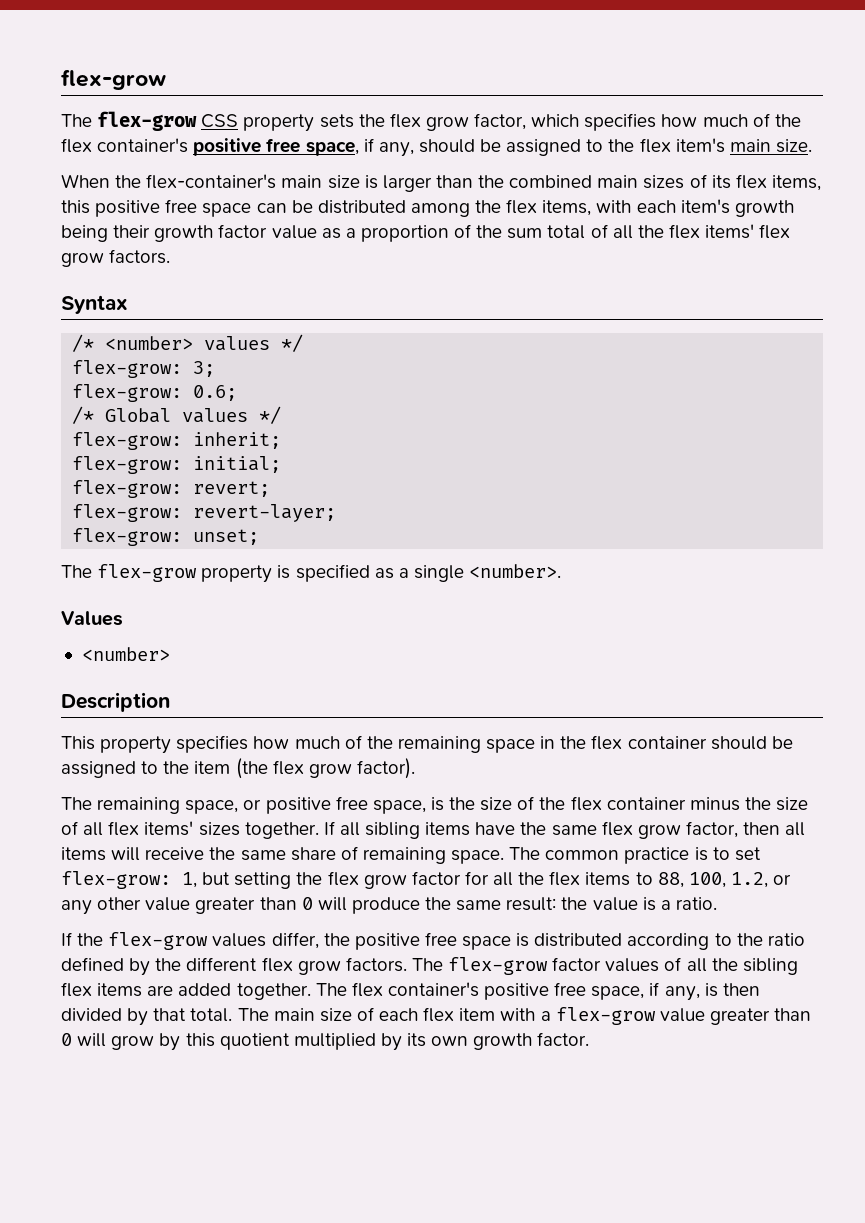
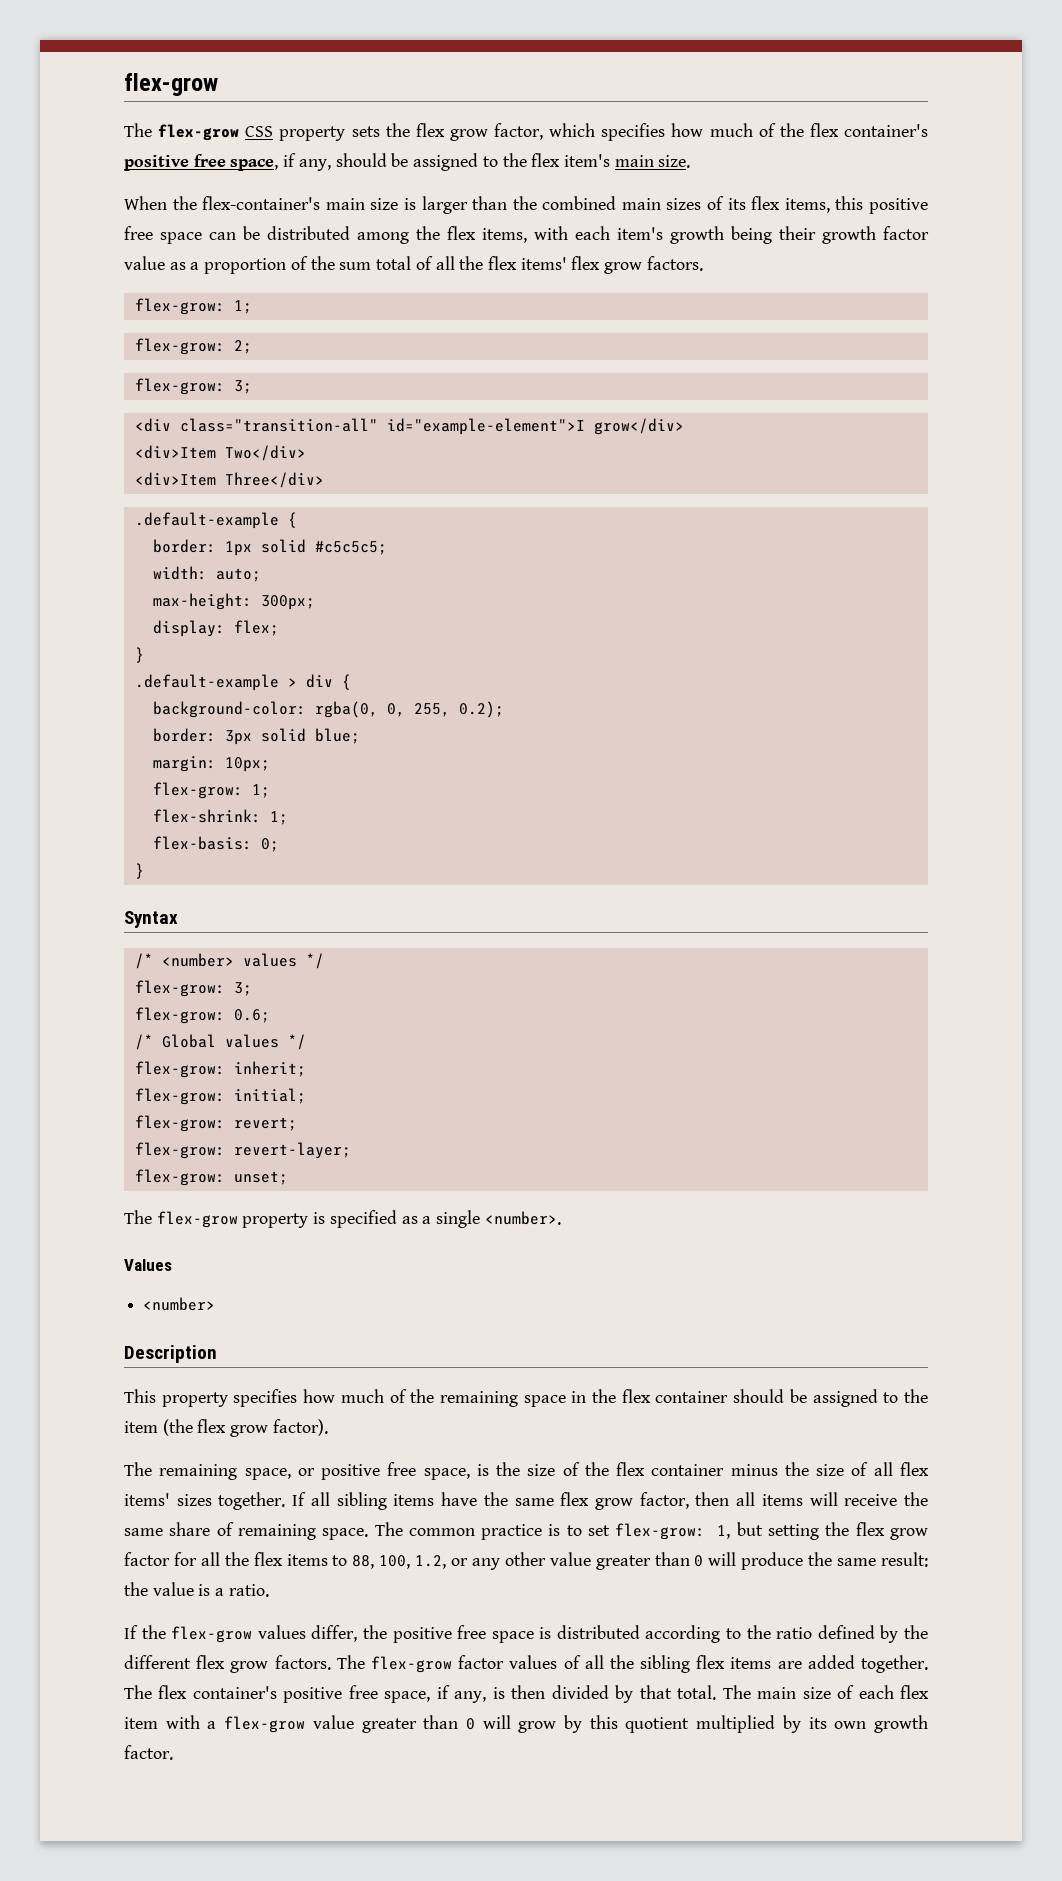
(171, 256) none -> [134,298,252,315] [134,338,252,355] [134,378,252,395] [134,418,684,435] [134,445,306,461] [134,472,324,488] [134,512,297,529] [152,539,387,556] [152,566,261,582] [152,593,315,610] [152,620,279,637] [134,647,144,663] [134,674,351,691] [152,701,504,718] [152,728,360,745] [152,756,270,772] [152,782,270,799] [152,809,288,825] [152,836,279,852] [134,863,144,879] // flex-grow: 1; // flex-grow: 2; // flex-grow: 3; // <div class="transition-all" id="example-element">I grow</div> // <div>Item Two</div> // <div>Item Three</div> // .default-example { // border: 1px solid #c5c5c5; // width: auto; // max-height: 300px; // display: flex; // } // .default-example > div { // background-color: rgba(0, 0, 255, 0.2); // border: 3px solid blue; // margin: 10px; // flex-grow: 1; // flex-shrink: 1; // flex-basis: 0; // }

